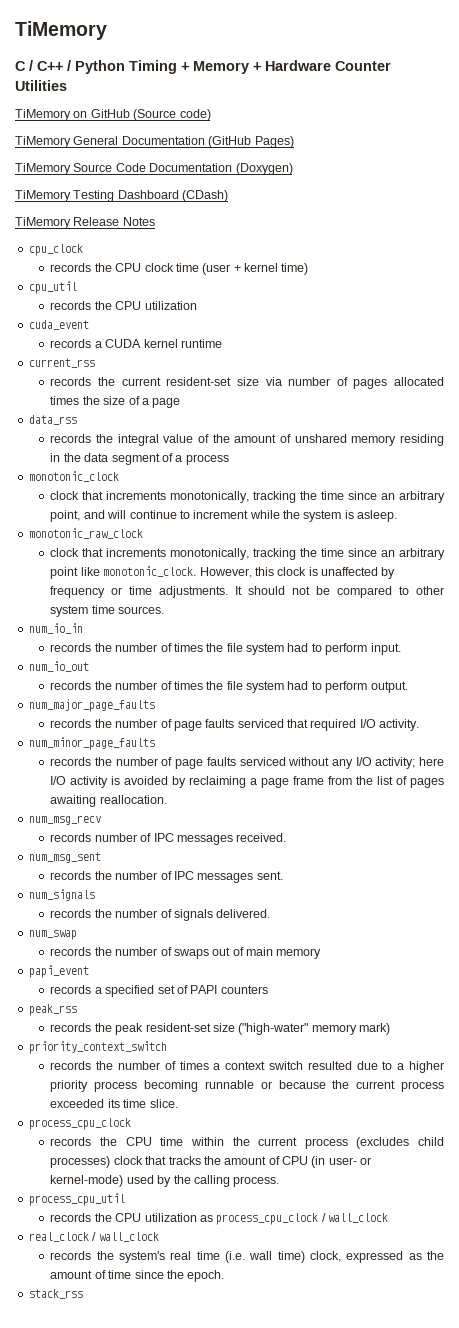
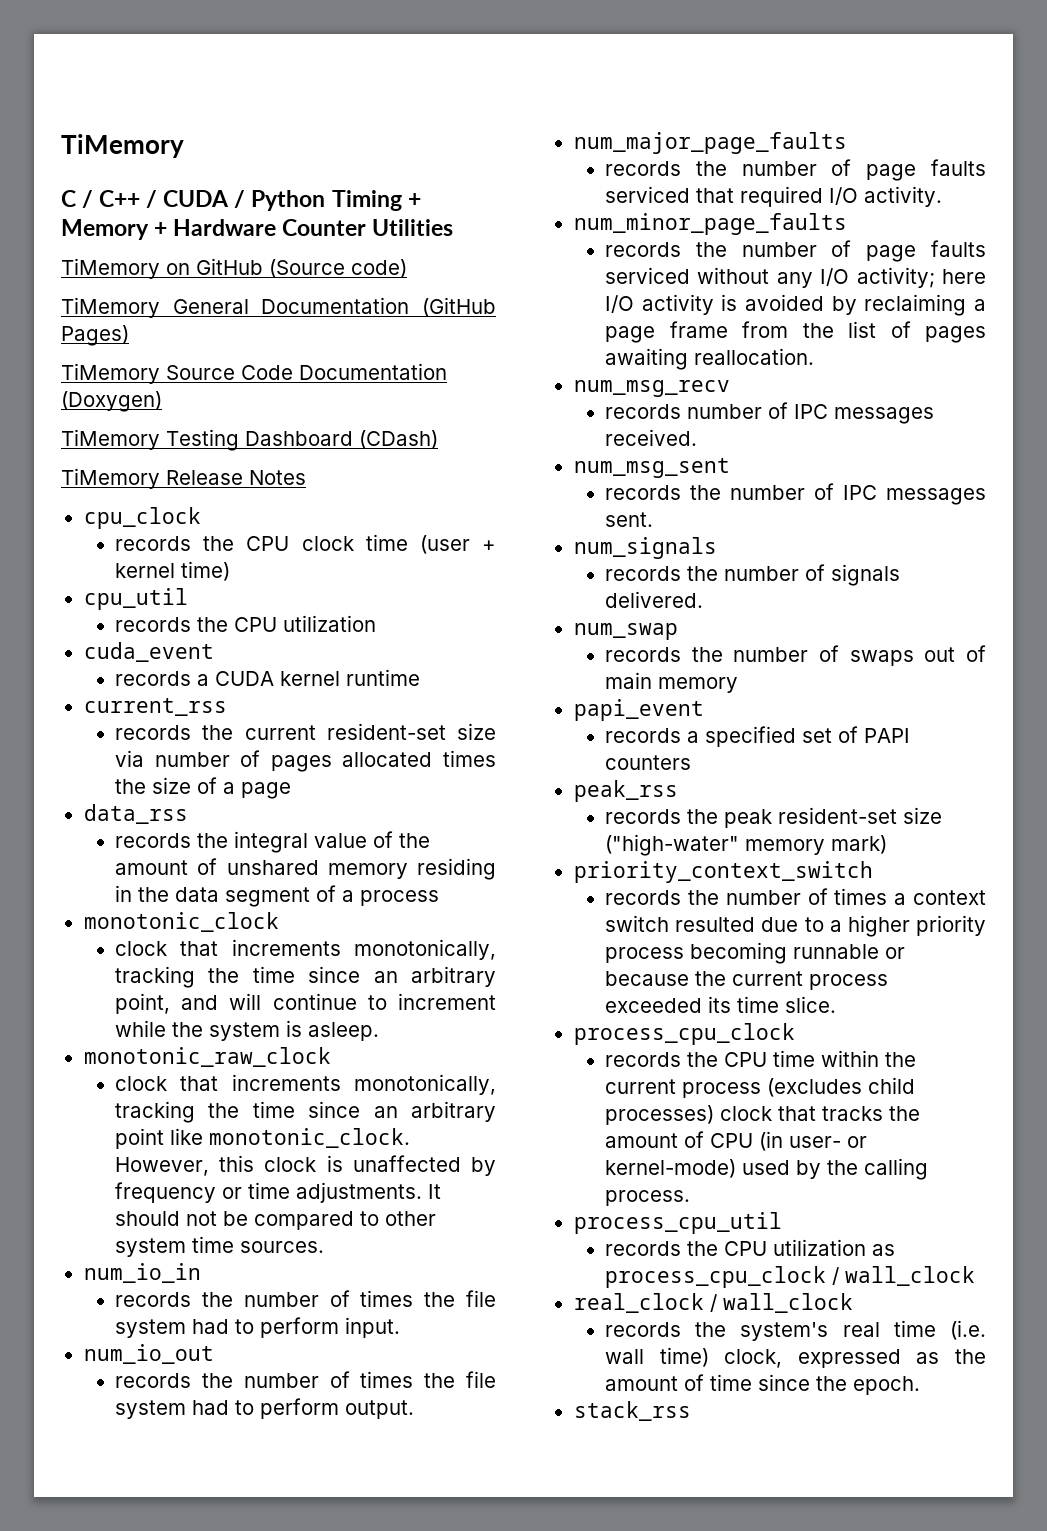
(71, 65) none -> [163,190,246,208] CUDA /

